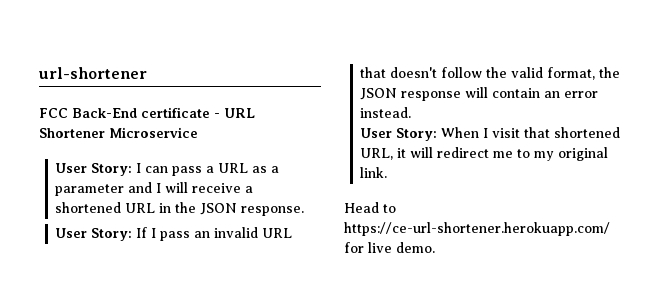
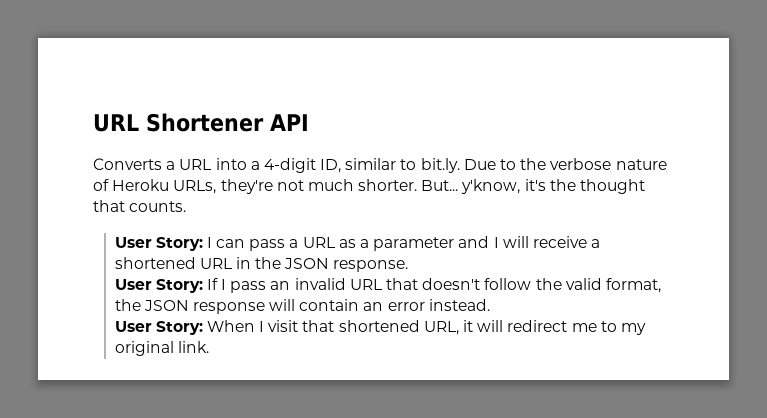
[38,67,147,79] [39,107,255,118] [39,127,198,138] url-shortener // FCC Back-End certificate - URL Shortener Microservice -> [93,113,309,132] [93,158,667,173] [93,179,646,194] [93,200,187,212] URL Shortener API // Converts a URL into a 4-digit ID, similar to bit.ly. Due to the verbose nature of Heroku URLs, they're not much shorter. But... y'know, it's the thought that counts.
[344,202,396,213] [344,222,610,236] [344,242,435,253] // Head to https://ce-url-shortener.herokuapp.com/ for live demo. -> (209, 347) none

